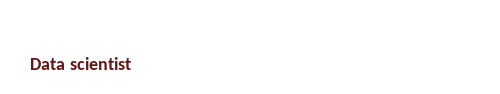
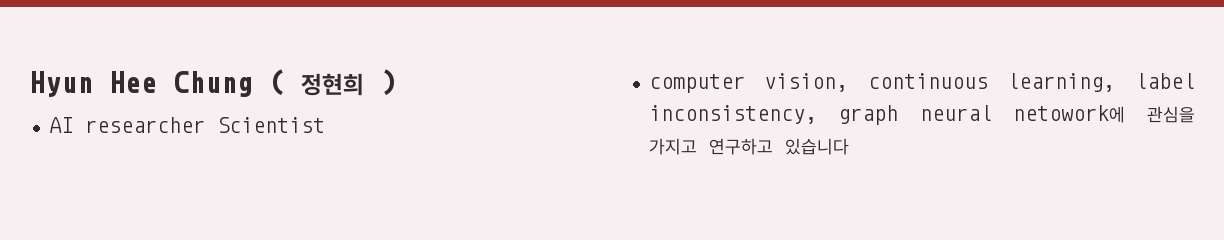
[30,57,131,70] Data scientist -> [29,69,396,97] [48,117,325,133] [648,73,1195,93] [648,105,1195,125] [648,138,849,155] Hyun Hee Chung ( 정현희 ) // AI researcher Scientist // computer vision, continuous learning, label inconsistency, graph neural netowork에 관심을 가지고 연구하고 있습니다

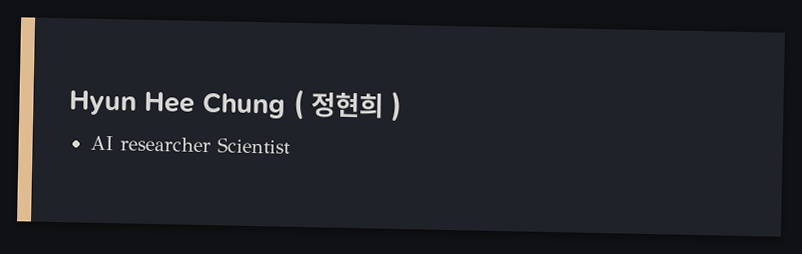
[648,73,1195,93] [648,105,1195,125] [648,138,849,155] // computer vision, continuous learning, label inconsistency, graph neural netowork에 관심을 가지고 연구하고 있습니다 -> (291, 145) none

